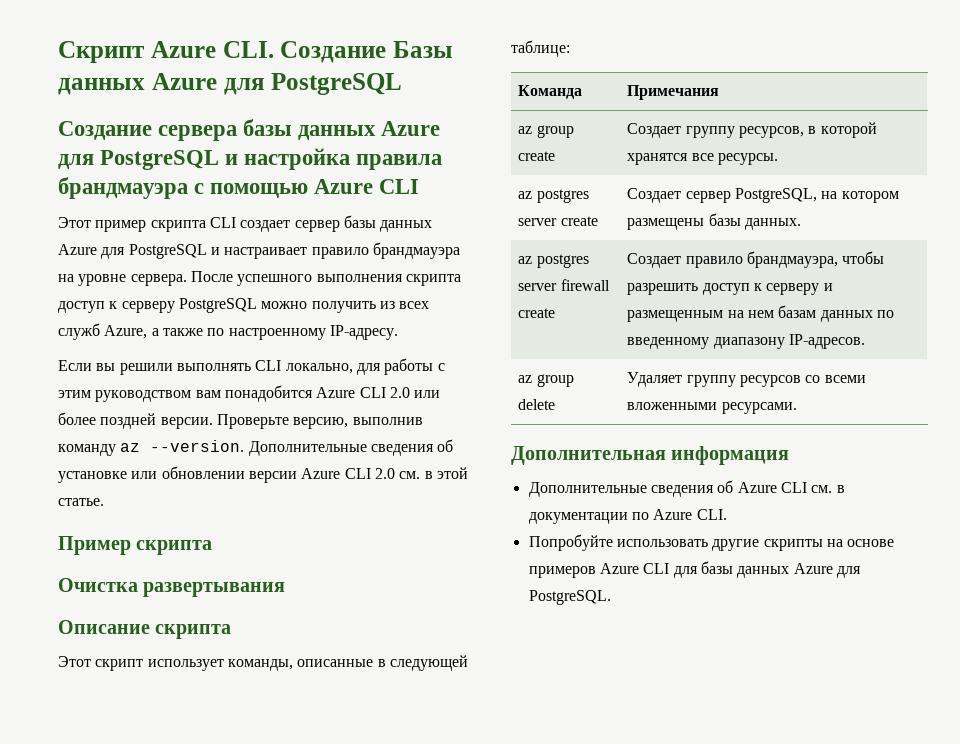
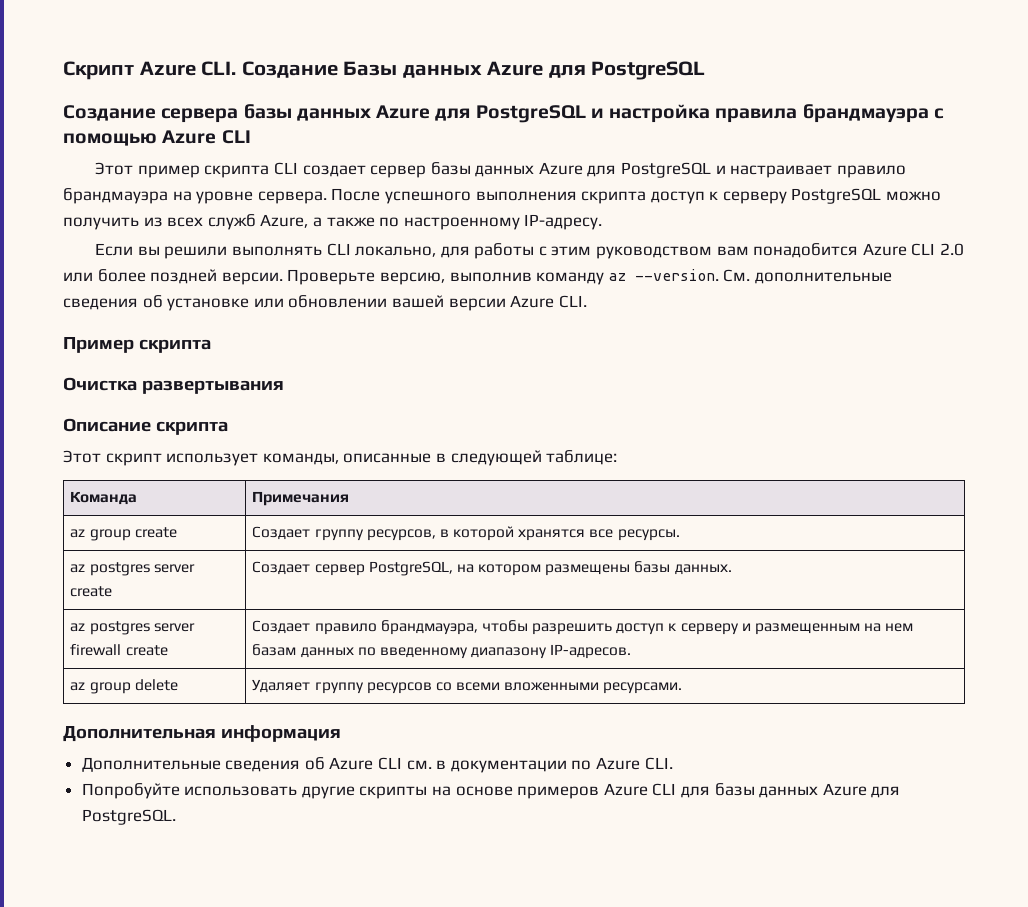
[248,441,367,456] Дополнительные -> [723,269,892,284] См. дополнительные
(245, 472) none -> [391,295,444,308] вашей
[344,467,468,479] [58,498,104,506] CLI 2.0 см. в этой статье. -> [558,295,587,308] CLI.

